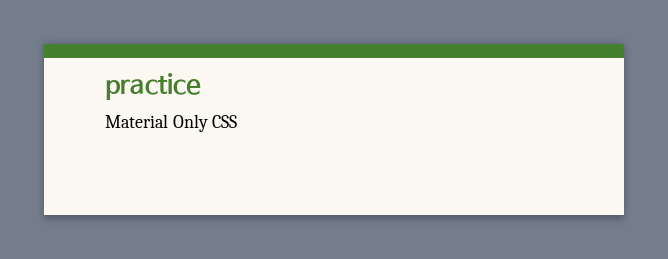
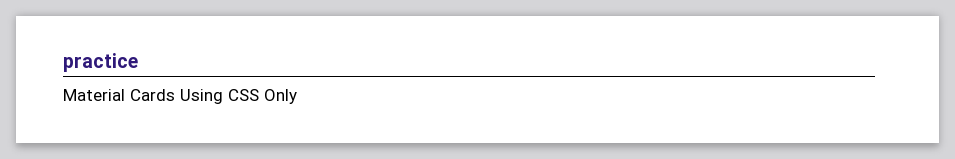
[172,114,238,132] Only CSS -> [130,89,297,104] Cards Using CSS Only

